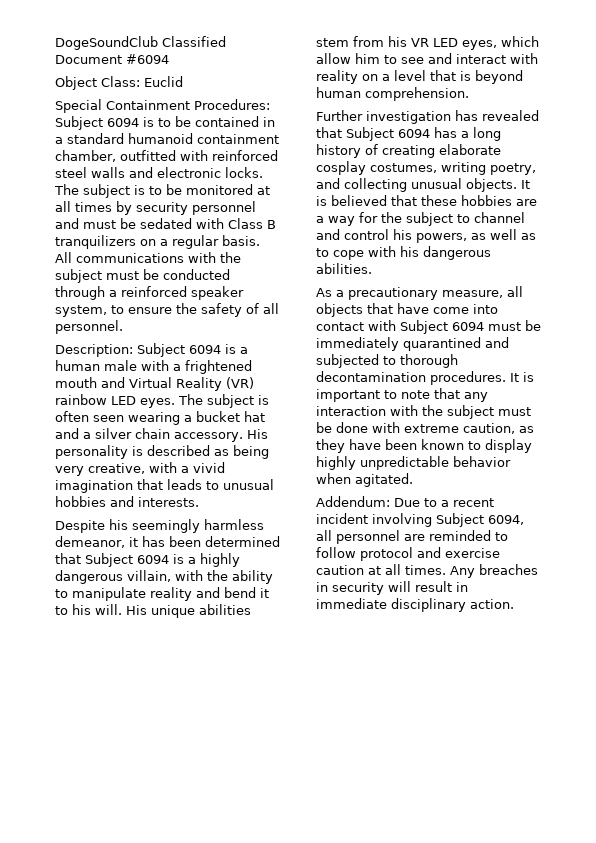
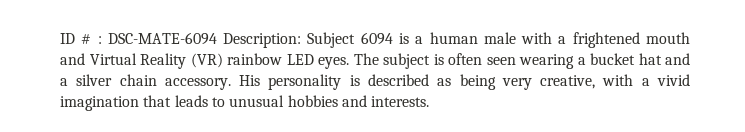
[55,36,226,50] [55,54,169,64] [55,76,183,90] [55,99,270,113] [55,116,275,130] [55,133,279,144] [55,150,278,162] [55,167,263,178] [54,184,270,198] [55,201,256,215] [55,218,276,229] [55,235,260,249] [55,252,241,263] [55,269,230,283] [55,286,244,300] [55,303,279,317] [55,320,123,334] DogeSoundClub Classified Document #6094 // Object Class: Euclid // Special Containment Procedures: Subject 6094 is to be contained in a standard humanoid containment chamber, outfitted with reinforced steel walls and electronic locks. The subject is to be monitored at all times by security personnel and must be sedated with Class B tranquilizers on a regular basis. All communications with the subject must be conducted through a reinforced speaker system, to ensure the safety of all personnel. // -> [60,32,217,45] ID # : DSC-MATE-6094
[55,519,264,533] [55,536,280,548] [55,553,240,567] [55,570,273,584] [55,587,269,601] [55,604,251,618] [316,36,539,50] [316,53,538,64] [316,70,523,84] [316,87,469,101] [316,110,539,124] [316,127,501,141] [316,144,501,158] [316,161,536,175] [316,178,530,192] [316,195,537,206] [316,212,525,226] [316,229,536,243] [316,246,491,260] [316,263,372,274] [316,286,523,300] [316,303,498,317] [316,320,541,334] [316,337,509,351] [316,354,458,368] [316,371,534,385] [316,388,488,402] [316,405,531,419] [316,422,534,434] [316,439,532,453] [316,456,511,470] [316,473,413,487] [316,496,494,507] [316,513,524,527] [316,530,508,544] [316,547,500,561] [316,564,538,578] [316,581,468,595] [316,598,514,612] // Despite his seemingly harmless demeanor, it has been determined that Subject 6094 is a highly dangerous villain, with the ability to manipulate reality and bend it to his will. His unique abilities stem from his VR LED eyes, which allow him to see and interact with reality on a level that is beyond human comprehension. // Further investigation has revealed that Subject 6094 has a long history of creating elaborate cosplay costumes, writing poetry, and collecting unusual objects. It is believed that these hobbies are a way for the subject to channel and control his powers, as well as to cope with his dangerous abilities. // As a precautionary measure, all objects that have come into contact with Subject 6094 must be immediately quarantined and subjected to thorough decontamination procedures. It is important to note that any interaction with the subject must be done with extreme caution, as they have been known to display highly unpredictable behavior when agitated. // Addendum: Due to a recent incident involving Subject 6094, all personnel are reminded to follow protocol and exercise caution at all times. Any breaches in security will result in immediate disciplinary action. -> (430, 101) none

